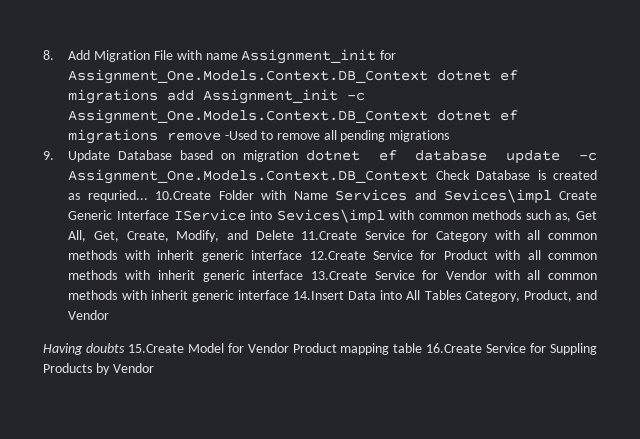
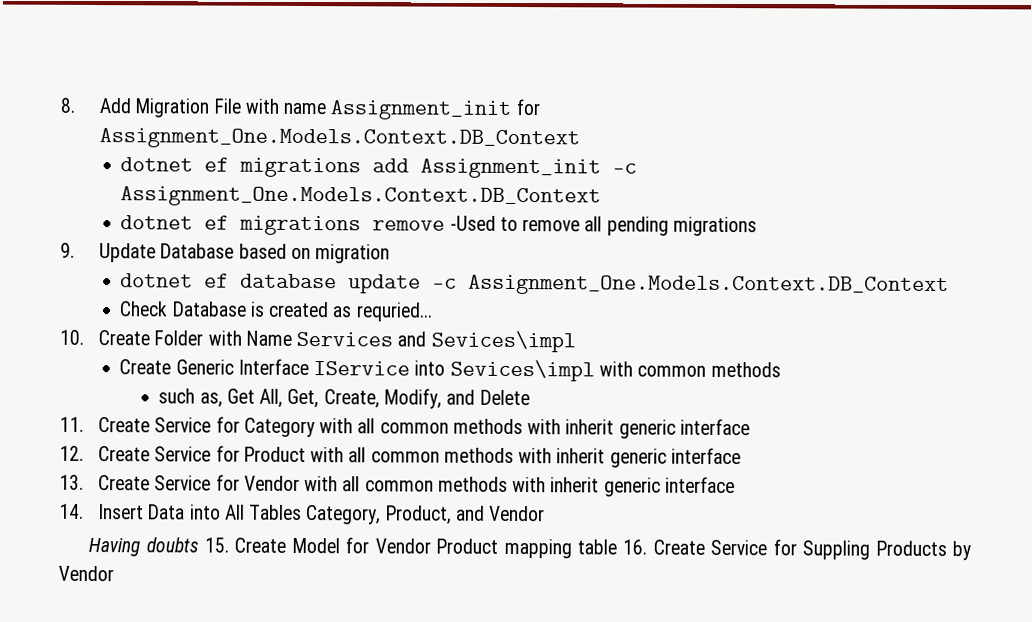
(429, 76) none -> (580, 139) //
(429, 116) none -> (602, 197) //
(298, 156) none -> (391, 254) //
(429, 176) none -> (950, 285) //
[155,191,212,200] 10.Create -> [59,329,150,346] // 10. Create
(552, 196) none -> (576, 341) //
(522, 215) none -> (781, 369) //
[301,231,358,240] 11.Create -> [59,416,150,433] // 11. Create
[309,251,366,260] 12.Create -> [59,445,150,462] // 12. Create
[310,271,367,280] 13.Create -> [59,474,150,491] // 13. Create
[293,291,345,300] 14.Insert -> [59,503,144,520] // 14. Insert
[127,344,184,353] 15.Create -> [204,537,287,553] 15. Create
[426,343,483,353] 16.Create -> [622,539,705,555] 16. Create

